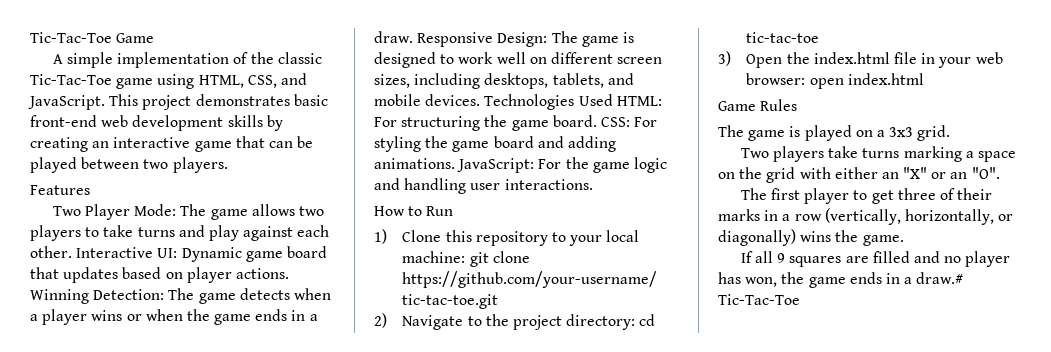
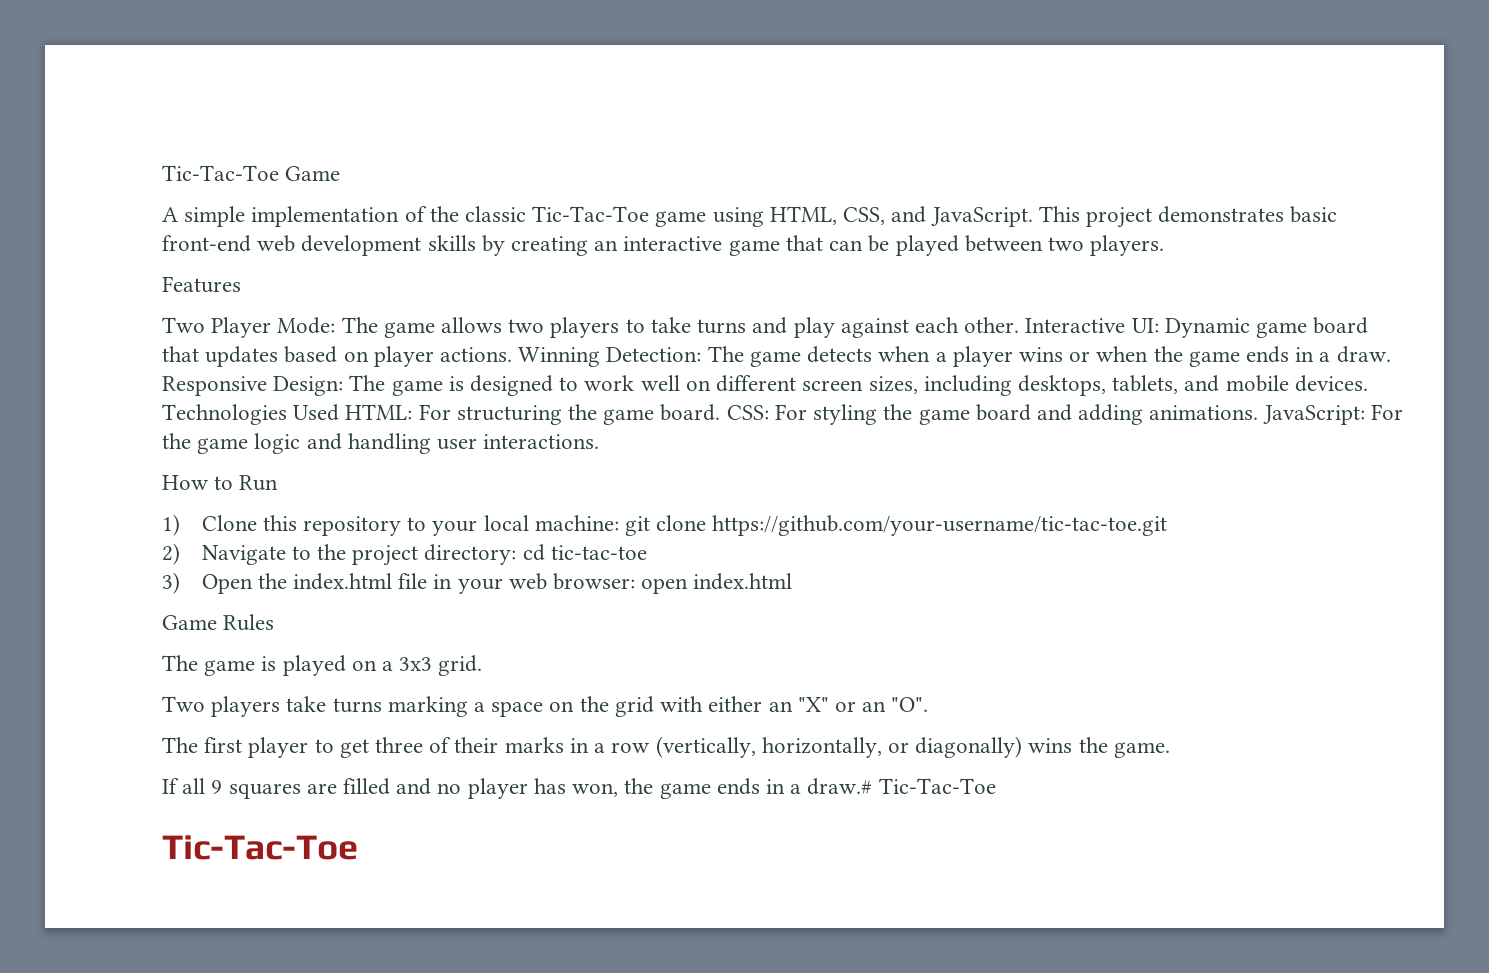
(800, 299) none -> [162,835,358,860] // Tic-Tac-Toe

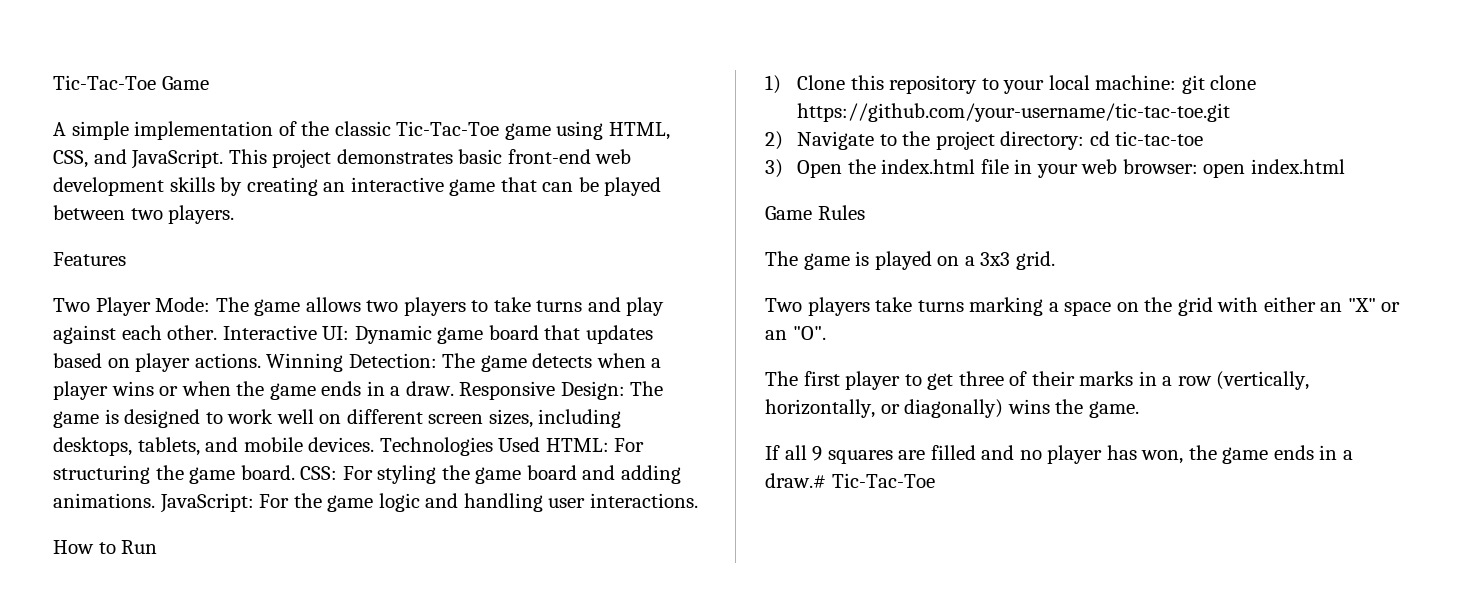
[162,835,358,860] // Tic-Tac-Toe -> (935, 480) none

